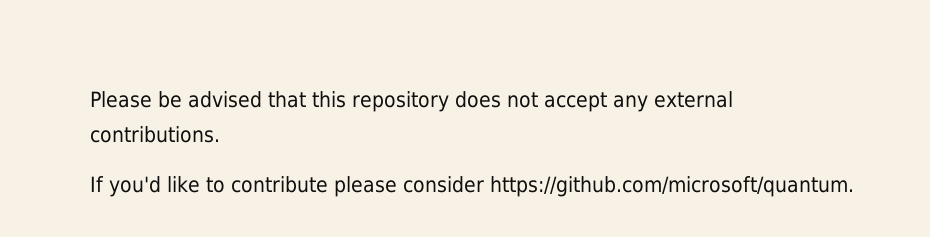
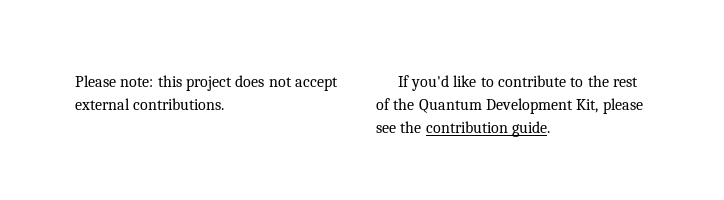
[158,91,449,112] be advised that this repository -> [120,75,232,91] note: this project
[613,95,648,112] any -> (338, 84) none
[333,176,854,197] please consider https://github.com/microsoft/quantum. -> [570,75,639,87] [376,98,643,114] [376,121,550,137] to the rest of the Quantum Development Kit, please see the contribution guide.

